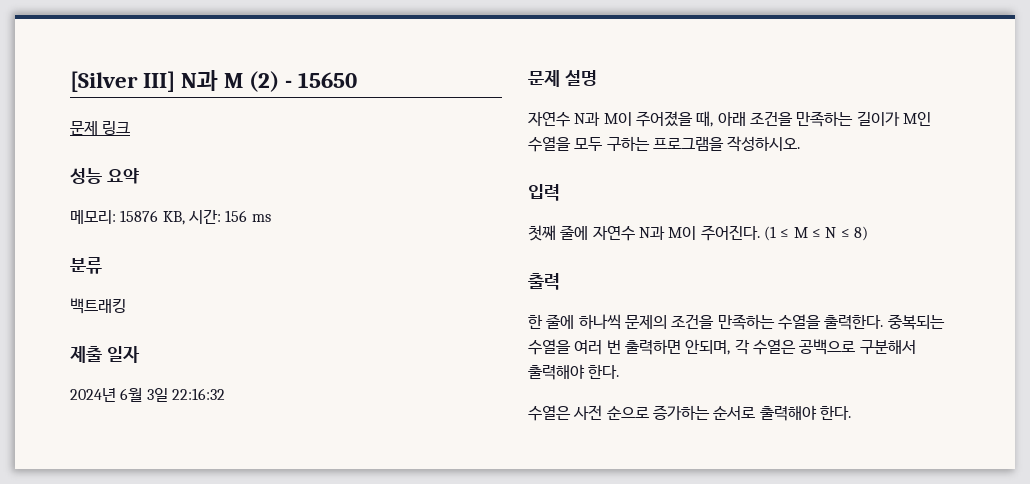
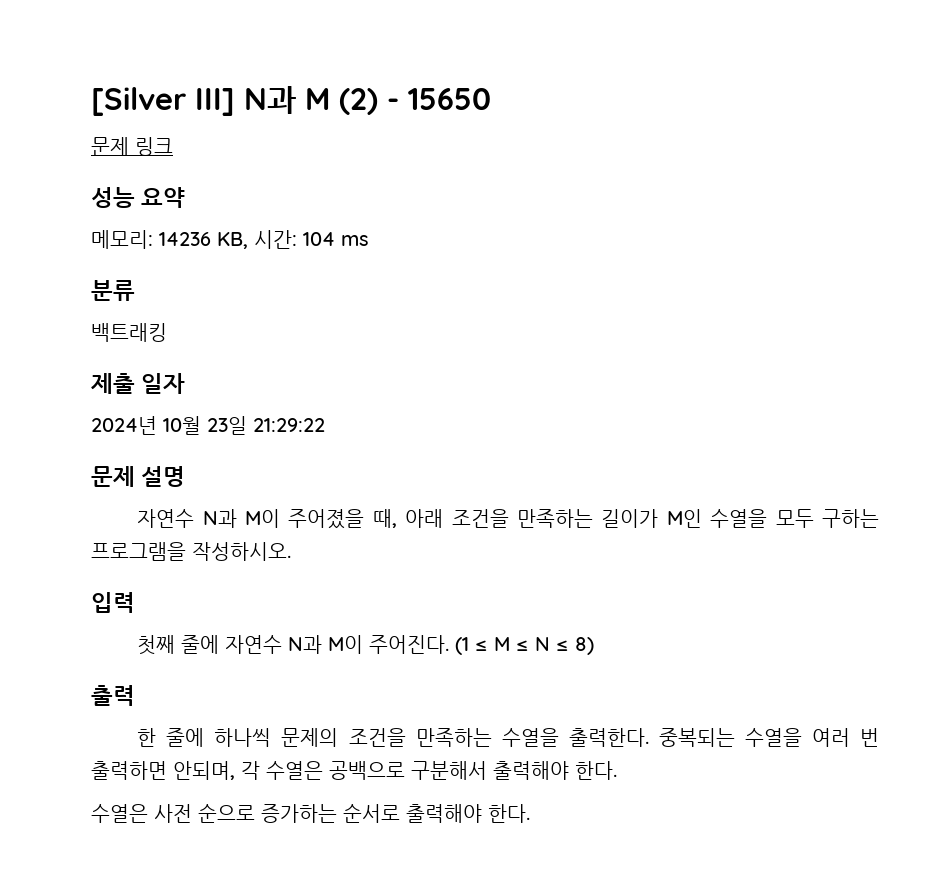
[120,210,159,222] 15876 -> [159,232,211,246] 14236
[225,210,248,222] 156 -> [303,232,335,246] 104
[120,387,225,402] 6월 3일 22:16:32 -> [163,416,325,435] 10월 23일 21:29:22

